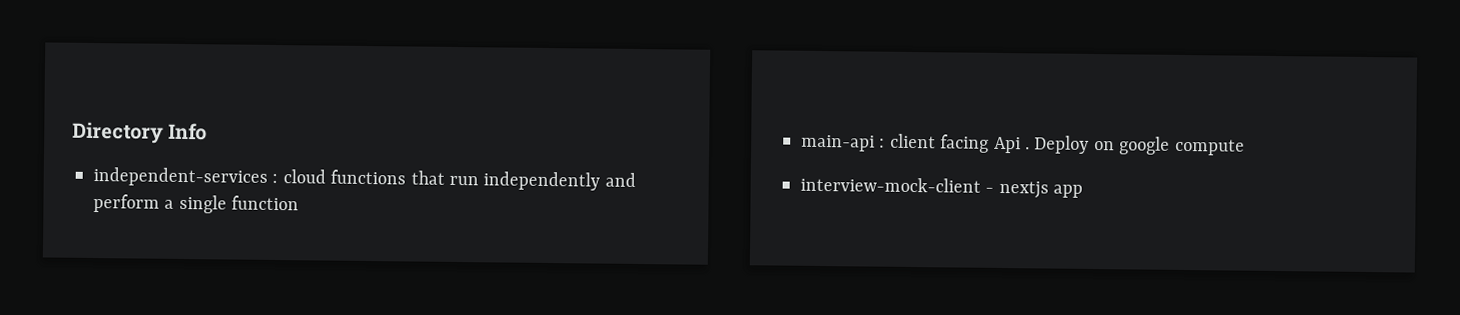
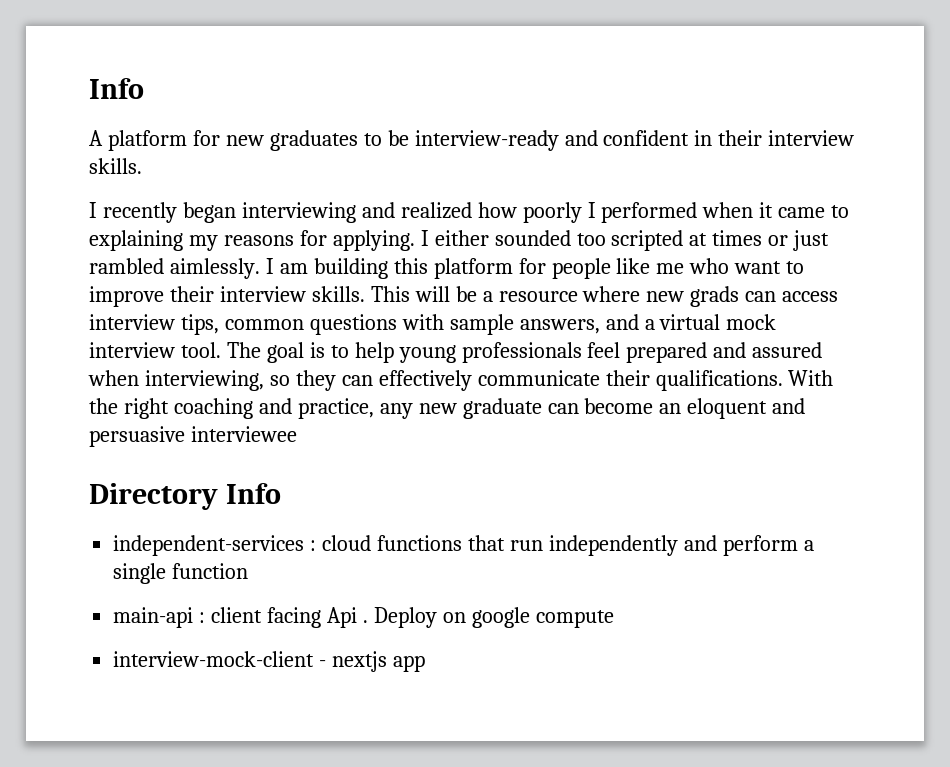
(72, 132) none -> [89,78,144,99] [89,130,855,151] [89,158,142,174] [89,202,850,223] [89,230,830,251] [89,258,805,279] [89,286,839,307] [89,314,777,335] [89,342,823,363] [88,370,834,391] [89,398,806,419] [89,426,297,447] Info // A platform for new graduates to be interview-ready and confident in their interview skills. // I recently began interviewing and realized how poorly I performed when it came to explaining my reasons for applying. I either sounded too scripted at times or just rambled aimlessly. I am building this platform for people like me who want to improve their interview skills. This will be a resource where new grads can access interview tips, common questions with sample answers, and a virtual mock interview tool. The goal is to help young professionals feel prepared and assured when interviewing, so they can effectively communicate their qualifications. With the right coaching and practice, any new graduate can become an eloquent and persuasive interviewee //

